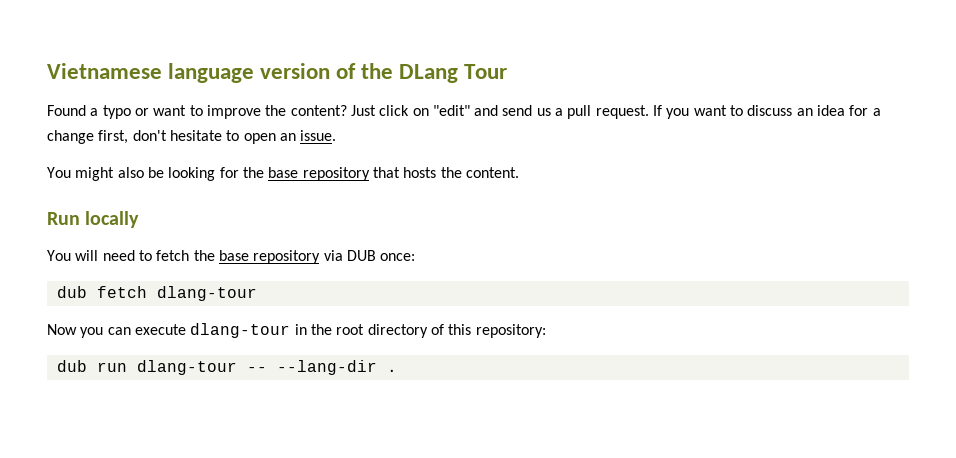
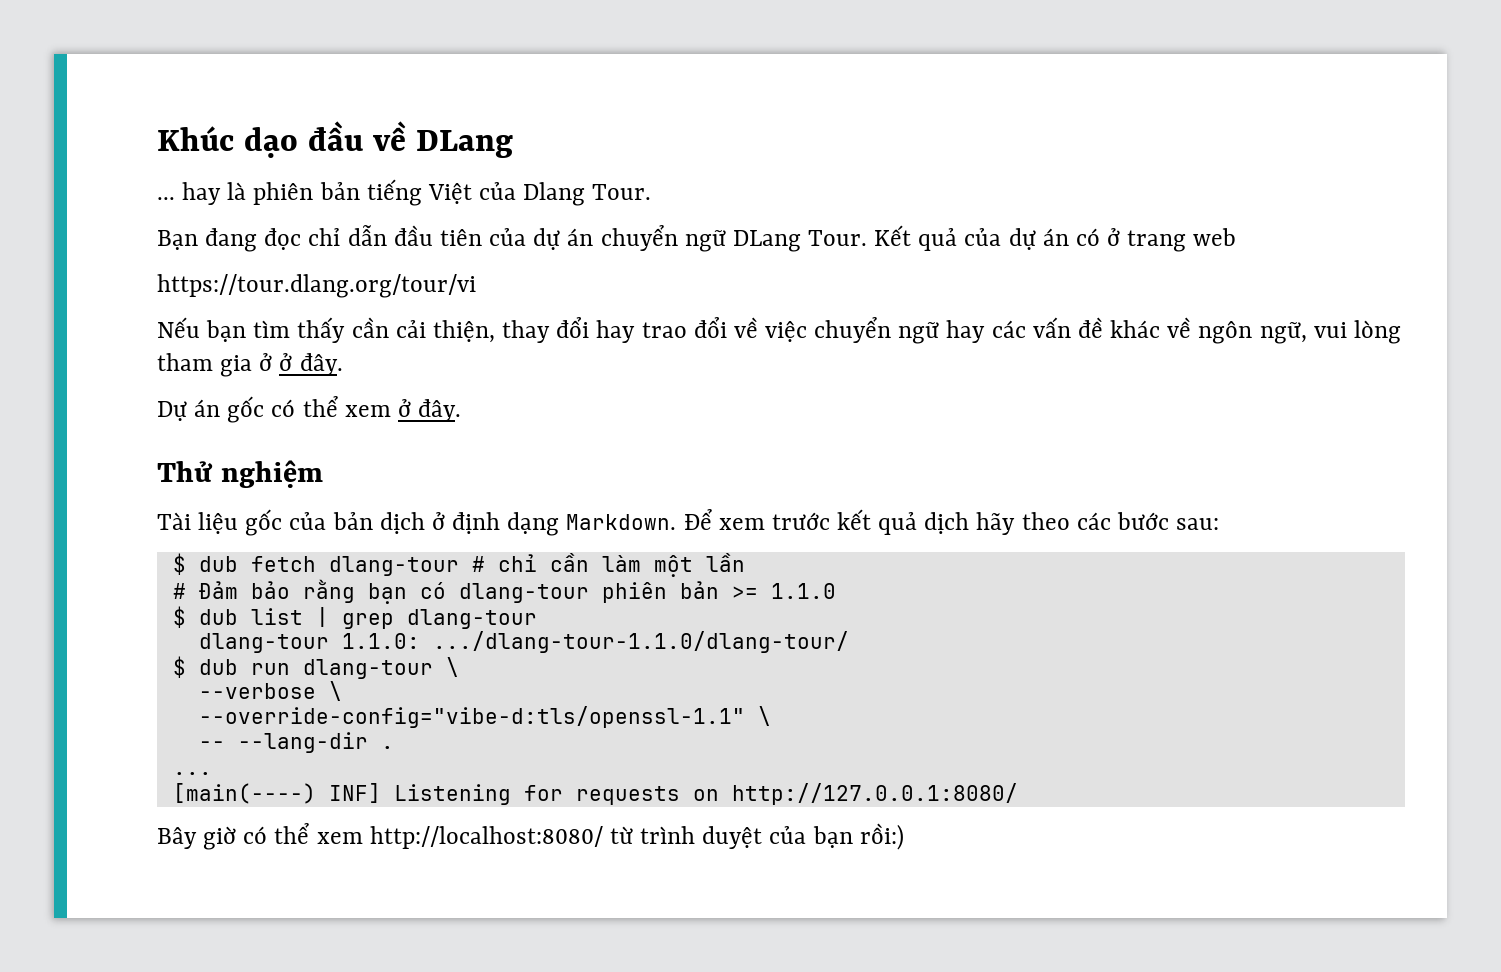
[47,63,508,83] [47,105,881,119] [47,130,337,144] [47,167,519,181] [47,211,140,228] [47,250,416,264] [56,286,257,301] [47,323,546,338] [56,360,397,375] Vietnamese language version of the DLang Tour // Found a typo or want to improve the content? Just click on "edit" and send us a pull request. If you want to discuss an idea for a change first, don't hesitate to open an issue. // You might also be looking for the base repository that hosts the content. // Run locally // You will need to fetch the base repository via DUB once: // dub fetch dlang-tour // Now you can execute dlang-tour in the root directory of this repository: // dub run dlang-tour -- --lang-dir . -> [157,121,513,158] [157,179,652,206] [157,225,1237,252] [157,274,476,298] [157,317,1401,344] [157,353,343,377] [157,396,462,423] [157,460,323,488] [157,509,1220,536] [172,553,745,577] [172,579,836,604] [172,606,537,629] [198,631,849,653] [172,656,459,679] [198,681,342,701] [198,706,771,728] [198,732,394,753] [172,772,212,775] [172,783,1018,805] [157,823,904,850] Khúc dạo đầu về DLang // ... hay là phiên bản tiếng Việt của Dlang Tour. // Bạn đang đọc chỉ dẫn đầu tiên của dự án chuyển ngữ DLang Tour. Kết quả của dự án có ở trang web // https://tour.dlang.org/tour/vi // Nếu bạn tìm thấy cần cải thiện, thay đổi hay trao đổi về việc chuyển ngữ hay các vấn đề khác về ngôn ngữ, vui lòng tham gia ở ở đây. // Dự án gốc có thể xem ở đây. // Thử nghiệm // Tài liệu gốc của bản dịch ở định dạng Markdown. Để xem trước kết quả dịch hãy theo các bước sau: // $ dub fetch dlang-tour # chỉ cần làm một lần // # Đảm bảo rằng bạn có dlang-tour phiên bản >= 1.1.0 // $ dub list | grep dlang-tour // dlang-tour 1.1.0: .../dlang-tour-1.1.0/dlang-tour/ // $ dub run dlang-tour \ // --verbose \ // --override-config="vibe-d:tls/openssl-1.1" \ // -- --lang-dir . // ... // [main(----) INF] Listening for requests on http://127.0.0.1:8080/ // Bây giờ có thể xem http://localhost:8080/ từ trình duyệt của bạn rồi:)

